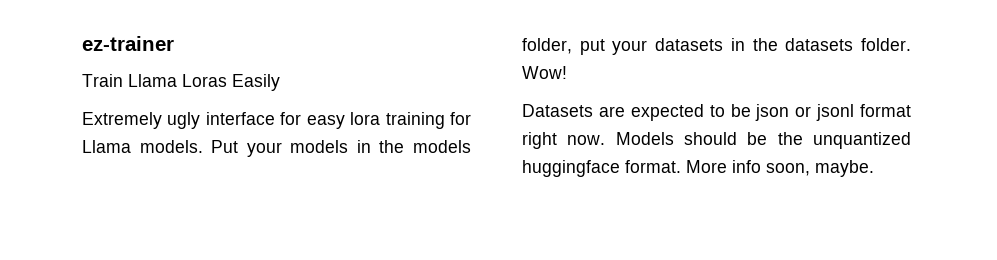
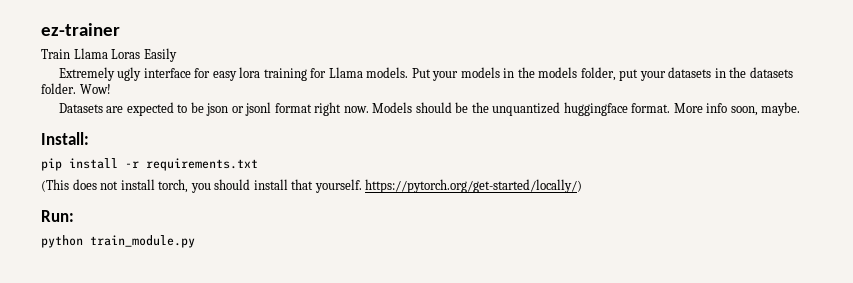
(874, 168) none -> [41,132,89,145] [41,158,258,171] [41,179,583,193] [41,210,74,222] [41,235,195,248] // Install: // pip install -r requirements.txt // (This does not install torch, you should install that yourself. https://pytorch.org/get-started/locally/) // Run: // python train_module.py

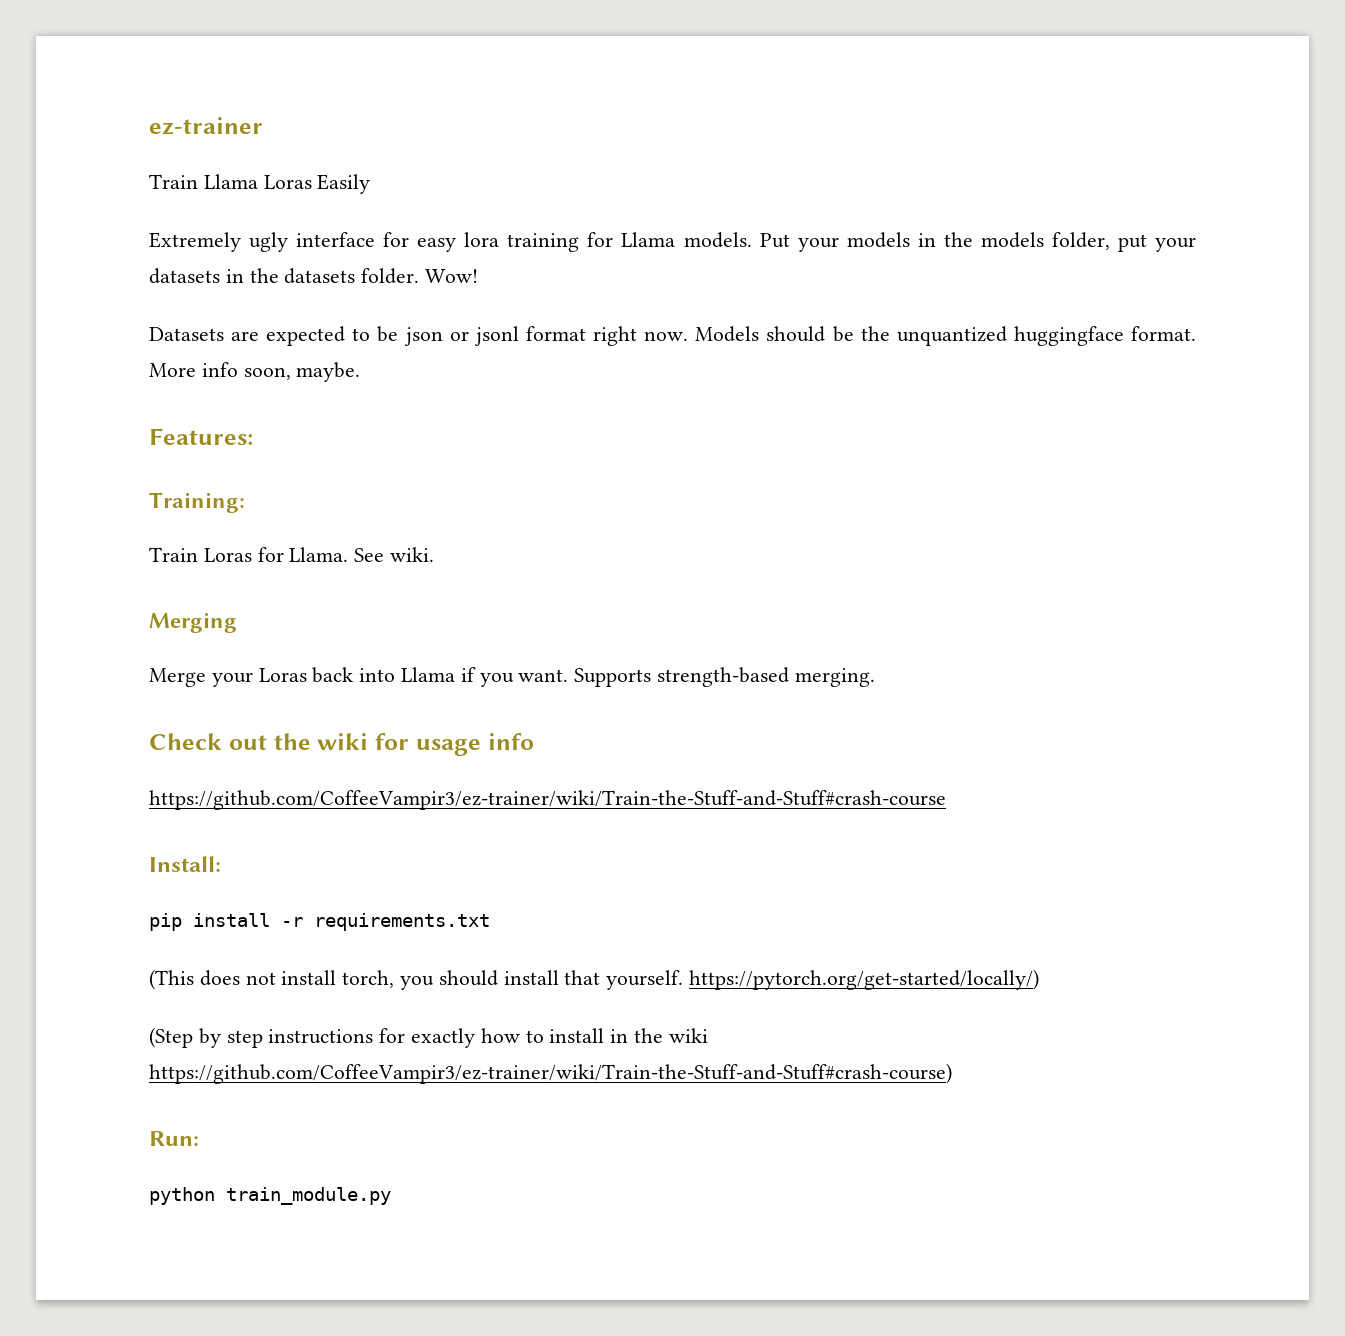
(801, 109) none -> [149,428,253,445] [149,492,245,513] [149,547,435,562] [149,612,237,633] [149,667,875,687] [149,733,534,756] [149,790,946,810] // Features: // Training: // Train Loras for Llama. See wiki. // Merging // Merge your Loras back into Llama if you want. Supports strength-based merging. // Check out the wiki for usage info // https://github.com/CoffeeVampir3/ez-trainer/wiki/Train-the-Stuff-and-Stuff#crash-course
(583, 186) none -> [149,1027,708,1048] [149,1063,952,1084] // (Step by step instructions for exactly how to install in the wiki https://github.com/CoffeeVampir3/ez-trainer/wiki/Train-the-Stuff-and-Stuff#crash-course)

